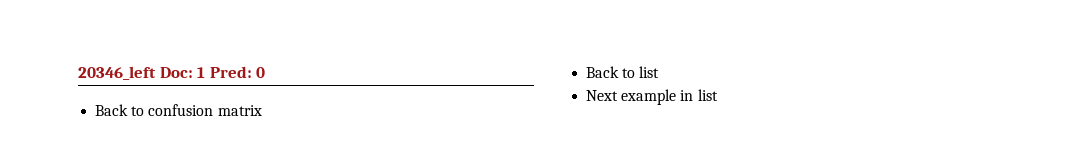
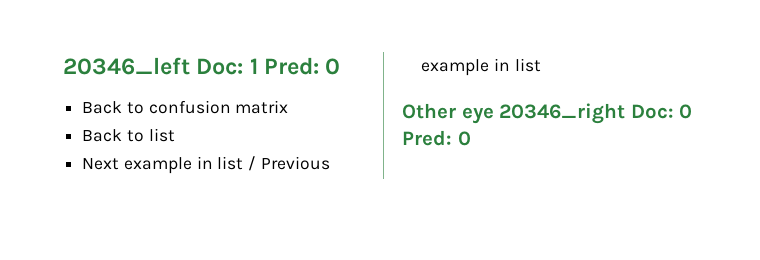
(718, 95) none -> [248,156,330,171] [421,58,541,76] [402,103,693,124] [402,130,471,146] / Previous example in list // Other eye 20346_right Doc: 0 Pred: 0

